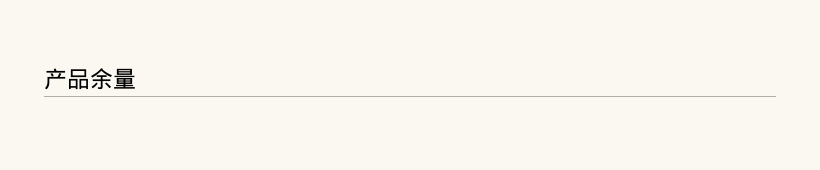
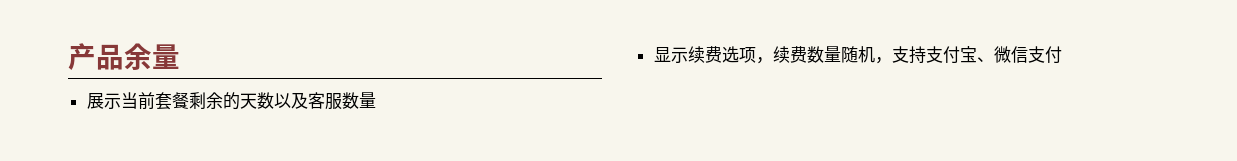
(136, 78) none -> [86,92,376,110] [653,46,1062,64] // 展示当前套餐剩余的天数以及客服数量 // 显示续费选项，续费数量随机，支持支付宝、微信支付

